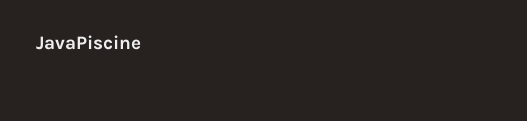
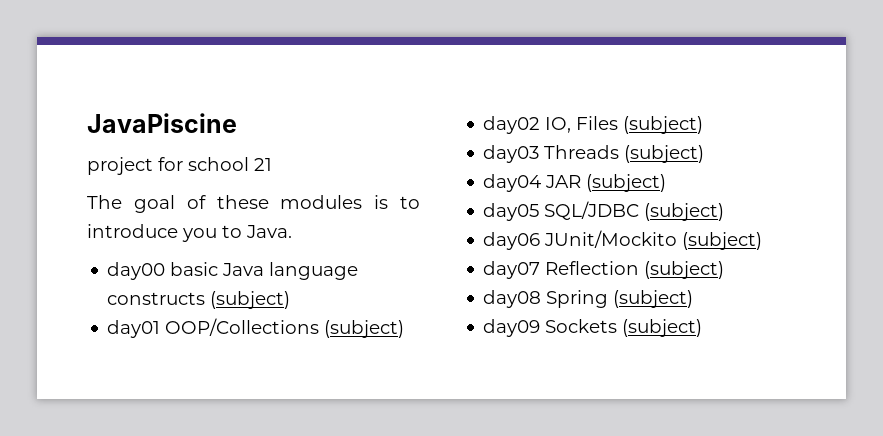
(141, 42) none -> [87,157,272,175] [87,195,420,213] [87,224,292,242] [107,262,359,280] [107,291,291,309] [107,318,405,338] [483,116,704,134] [483,145,705,163] [483,174,667,192] [483,201,725,221] [483,230,763,250] [483,261,725,279] [483,290,694,308] [483,319,703,337] // project for school 21 // The goal of these modules is to introduce you to Java. // day00 basic Java language constructs (subject) // day01 OOP/Collections (subject) // day02 IO, Files (subject) // day03 Threads (subject) // day04 JAR (subject) // day05 SQL/JDBC (subject) // day06 JUnit/Mockito (subject) // day07 Reflection (subject) // day08 Spring (subject) // day09 Sockets (subject)

